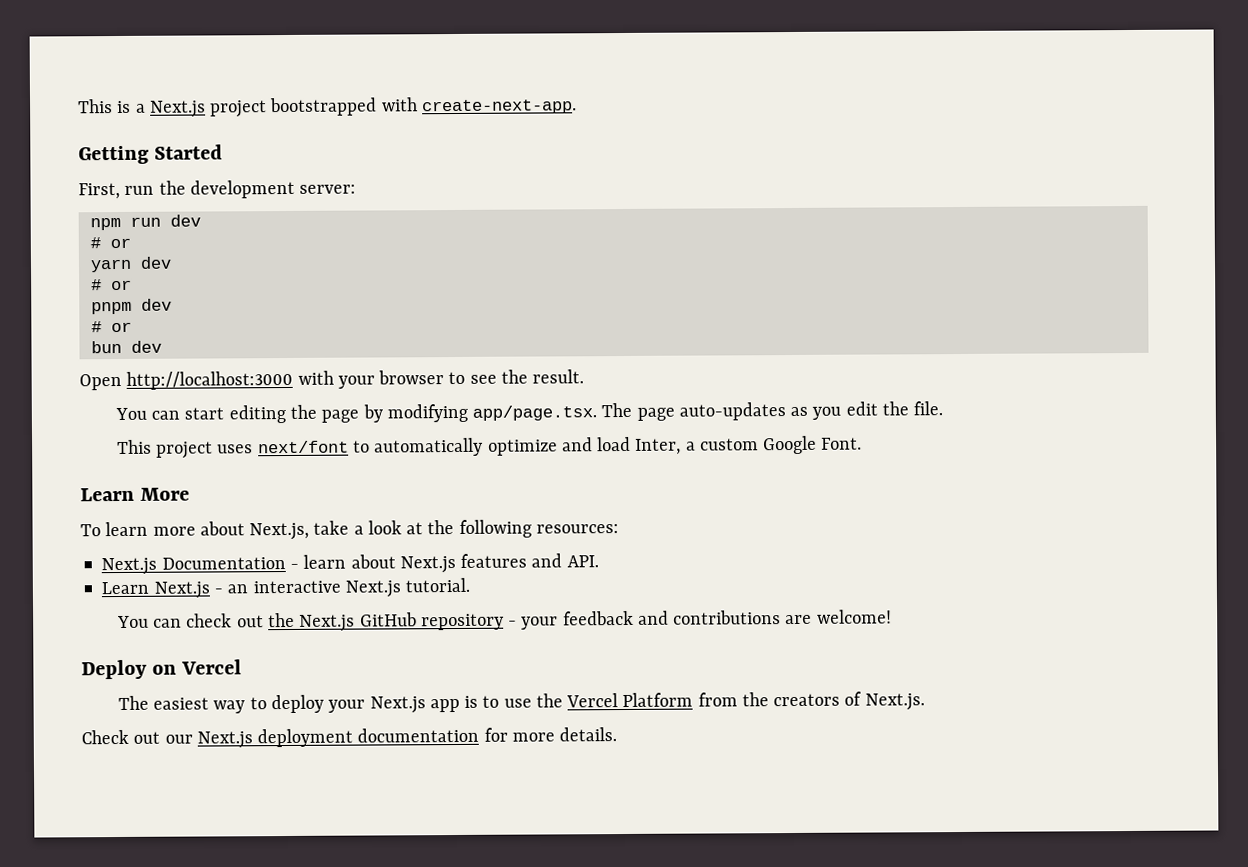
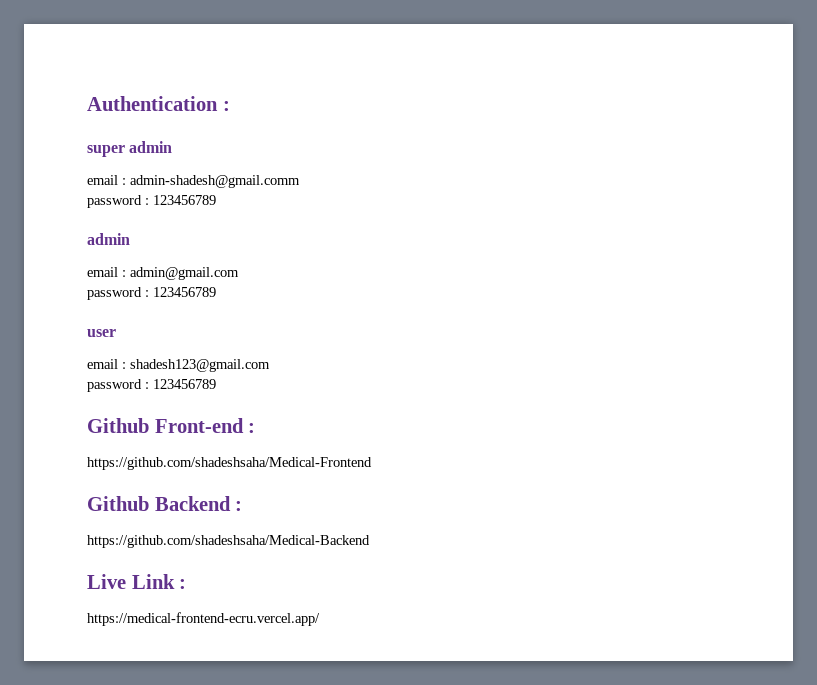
[78,97,577,118] [78,144,224,165] [78,179,357,200] [89,214,201,231] [89,237,131,249] [89,256,172,273] [90,279,132,291] [90,298,172,315] [90,321,132,333] [90,340,162,354] [79,369,585,391] [114,401,944,424] [116,435,863,459] [80,487,191,502] [80,519,619,541] [101,553,599,576] [101,577,471,599] [116,609,892,632] [81,659,243,680] [117,691,925,714] [81,727,618,749] This is a Next.js project bootstrapped with create-next-app. // Getting Started // First, run the development server: // npm run dev // # or // yarn dev // # or // pnpm dev // # or // bun dev // Open http://localhost:3000 with your browser to see the result. // You can start editing the page by modifying app/page.tsx. The page auto-updates as you edit the file. // This project uses next/font to automatically optimize and load Inter, a custom Google Font. // Learn More // To learn more about Next.js, take a look at the following resources: // Next.js Documentation - learn about Next.js features and API. // Learn Next.js - an interactive Next.js tutorial. // You can check out the Next.js GitHub repository - your feedback and contributions are welcome! // Deploy on Vercel // The easiest way to deploy your Next.js app is to use the Vercel Platform from the creators of Next.js. // Check out our Next.js deployment documentation for more details. -> [87,96,230,111] [87,141,173,157] [87,175,300,188] [87,195,216,208] [87,233,130,245] [87,267,239,280] [87,287,216,300] [87,329,116,337] [87,359,270,372] [87,379,216,392] [87,418,256,433] [87,457,372,470] [87,496,243,511] [87,535,370,548] [87,574,187,589] [87,612,320,626] Authentication : // super admin // email : admin-shadesh@gmail.comm // password : 123456789 // admin // email : admin@gmail.com // password : 123456789 // user // email : shadesh123@gmail.com // password : 123456789 // Github Front-end : // https://github.com/shadeshsaha/Medical-Frontend // Github Backend : // https://github.com/shadeshsaha/Medical-Backend // Live Link : // https://medical-frontend-ecru.vercel.app/

